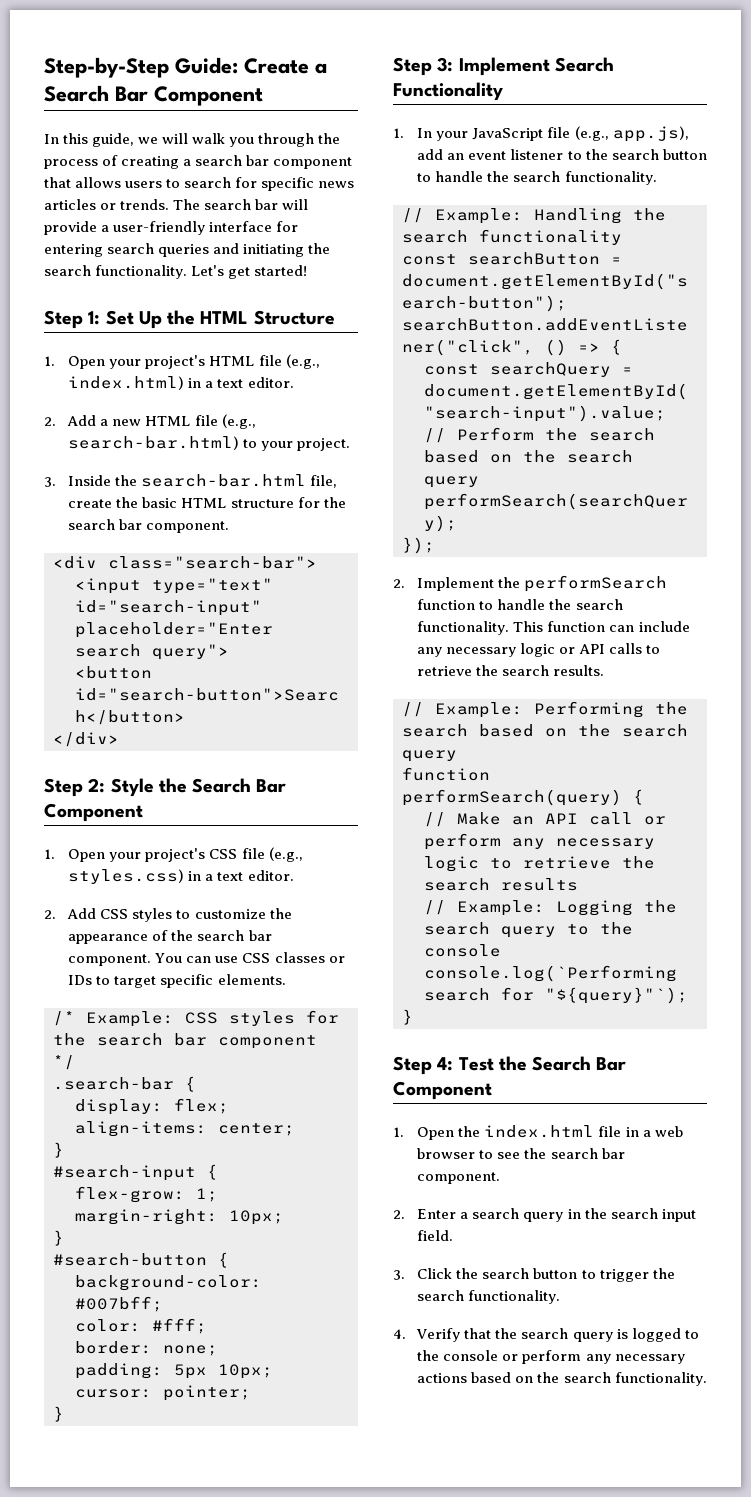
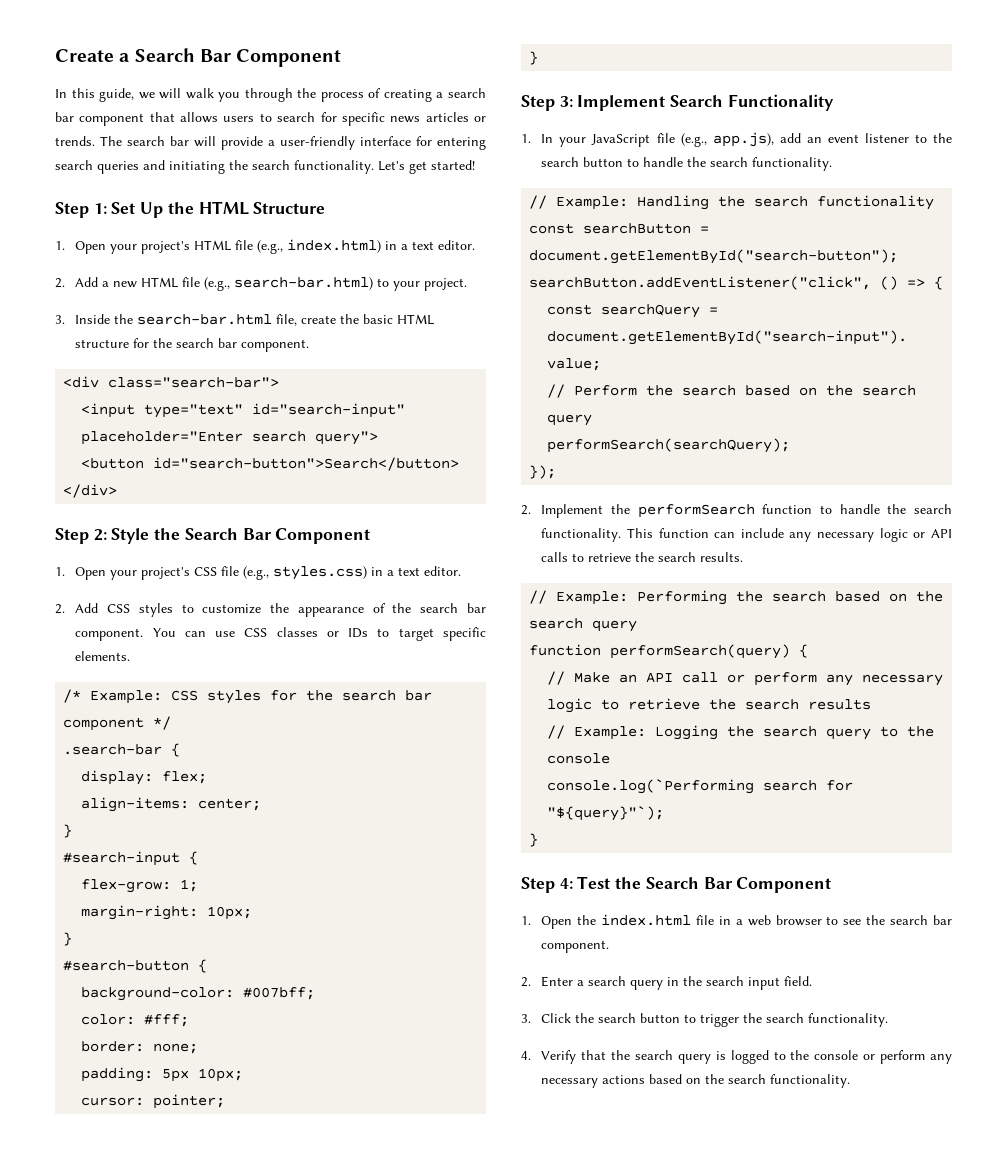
[44,57,238,78] Step-by-Step Guide: -> (55, 55) none

